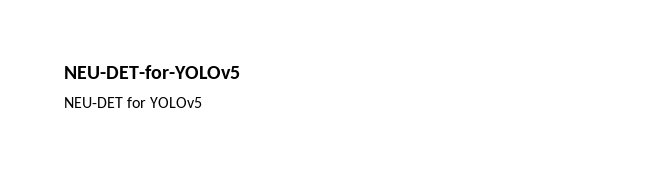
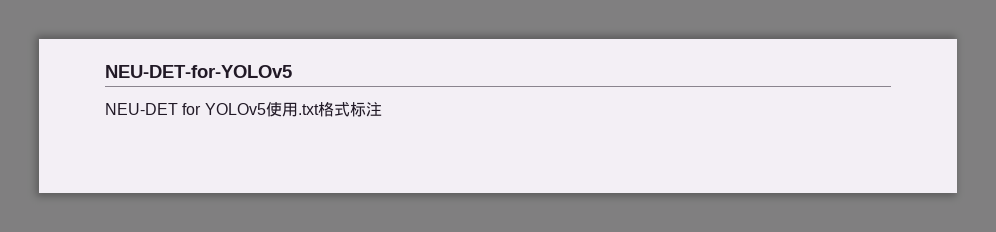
(203, 102) none -> [265,102,382,117] 使用.txt格式标注

